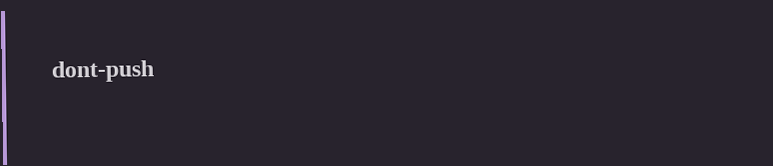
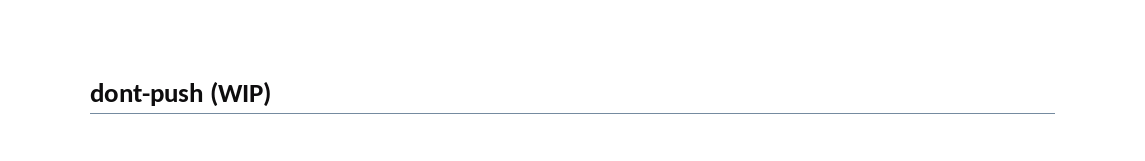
(154, 71) none -> [210,81,272,107] (WIP)

